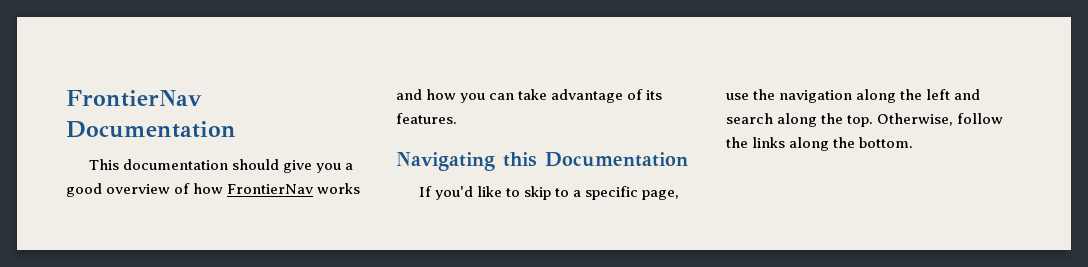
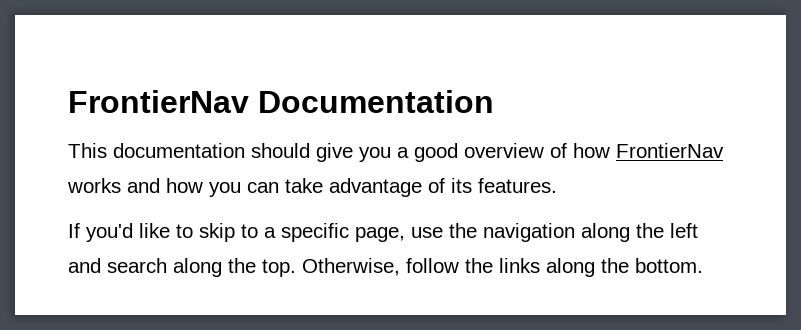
[396,152,688,171] // Navigating this Documentation -> (557, 185) none

